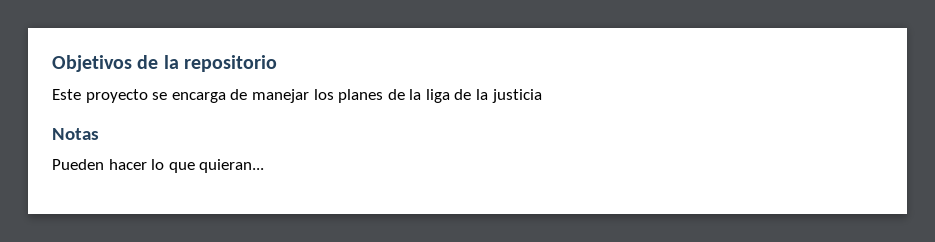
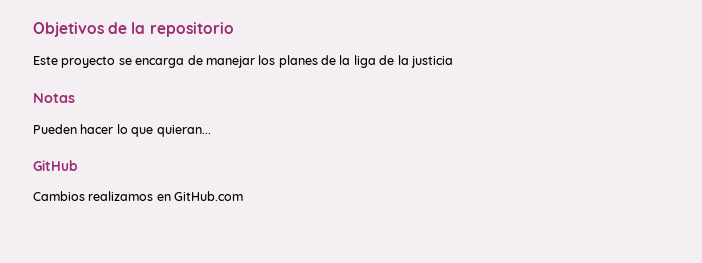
(265, 166) none -> [33,160,77,171] [33,191,244,201] // GitHub // Cambios realizamos en GitHub.com

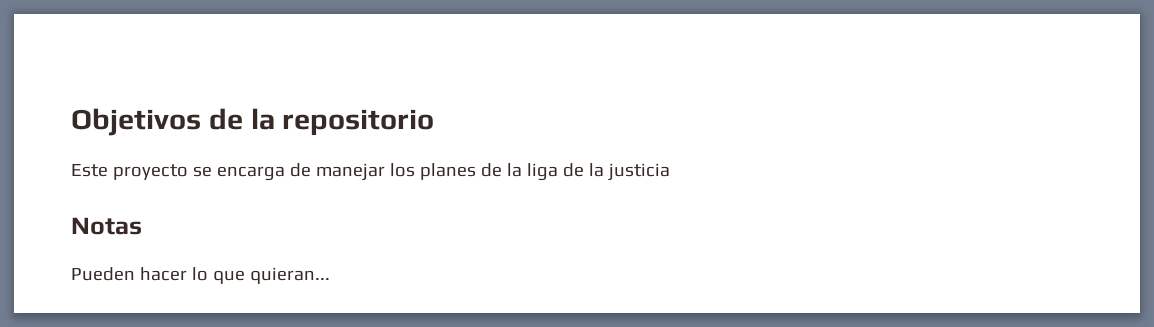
[33,160,77,171] [33,191,244,201] // GitHub // Cambios realizamos en GitHub.com -> (330, 275) none

